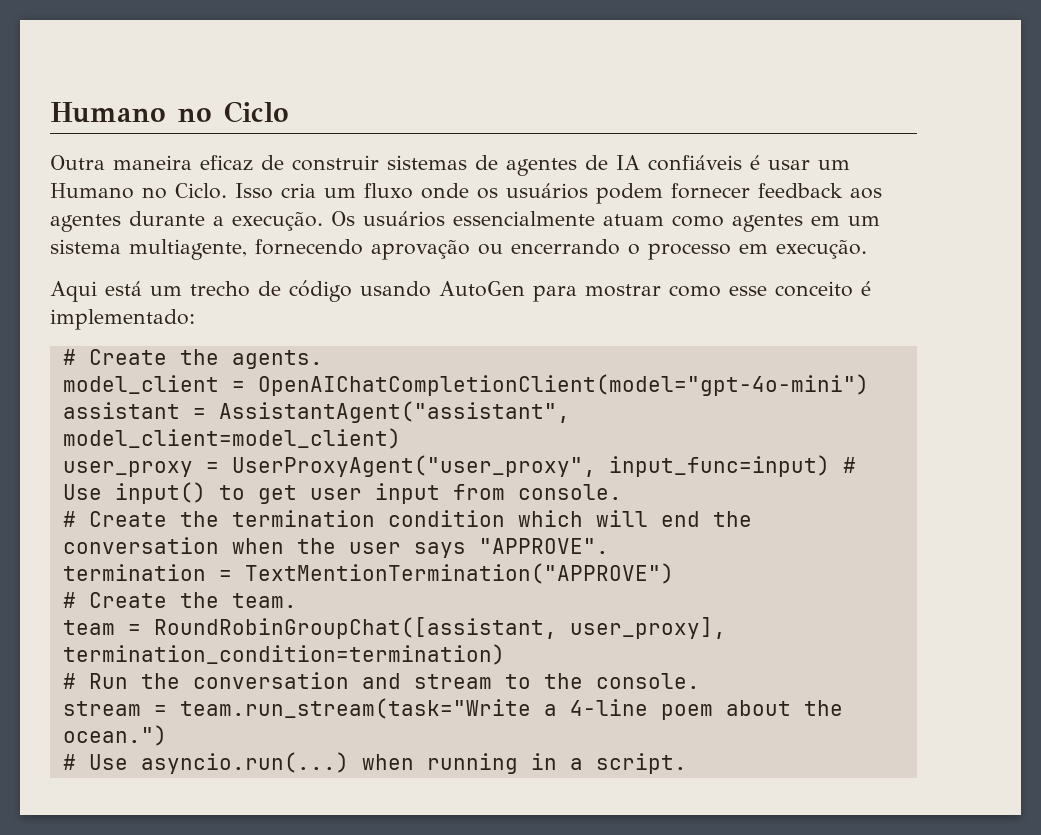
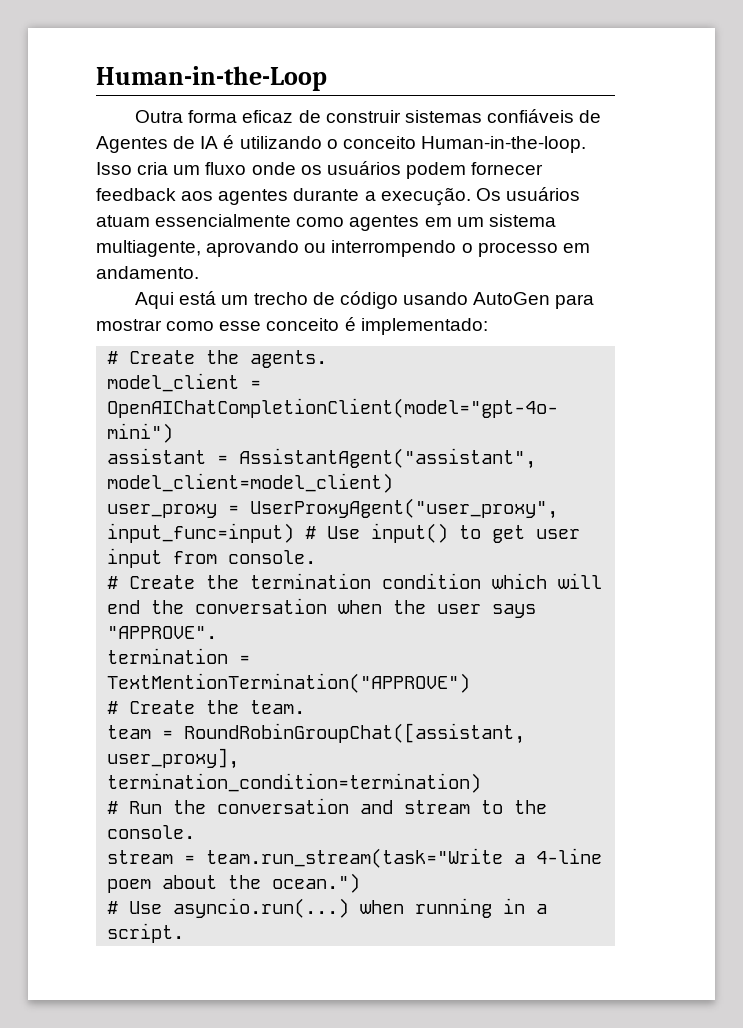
[50,101,289,123] Humano no Ciclo -> [96,66,327,91] Human-in-the-Loop
[113,155,192,170] maneira -> [188,110,238,123] forma
[475,155,850,176] [50,183,227,199] de agentes de IA confiáveis é usar um Humano no Ciclo. -> [486,109,602,123] [96,135,586,153] confiáveis de Agentes de IA é utilizando o conceito Human-in-the-loop.
[453,211,664,226] essencialmente atuam -> [96,214,292,227] atuam essencialmente
[255,239,620,260] fornecendo aprovação ou encerrando -> [206,240,457,257] aprovando ou interrompendo
[776,240,867,259] execução. -> [96,266,199,279] andamento.

